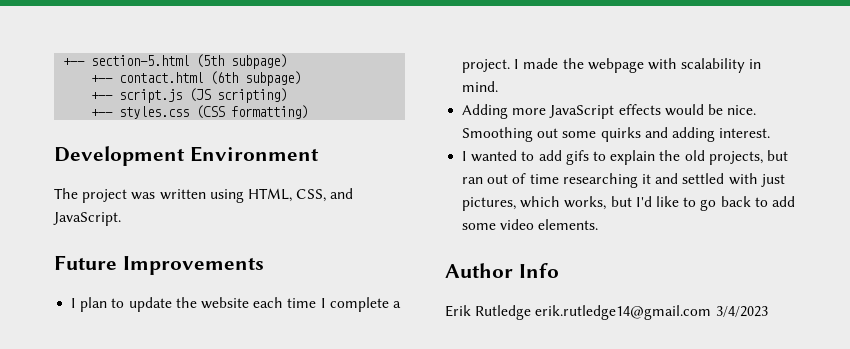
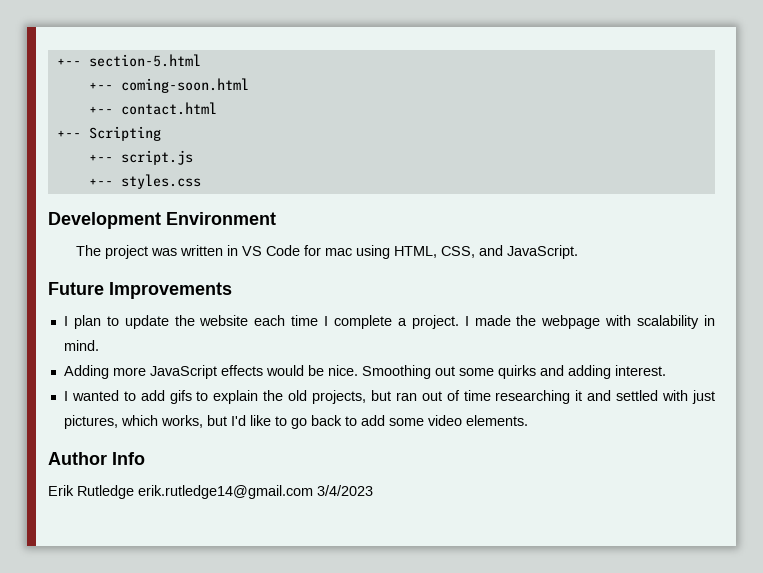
[196,54,288,69] (5th subpage) -> [88,78,249,93] // +-- coming-soon.html
[210,71,302,86] (6th subpage) -> [56,126,161,141] // +-- Scripting
[189,88,288,103] (JS scripting) -> (193, 157) none
[196,105,309,119] (CSS formatting) -> (201, 181) none
(206, 194) none -> [227,245,353,256] in VS Code for mac

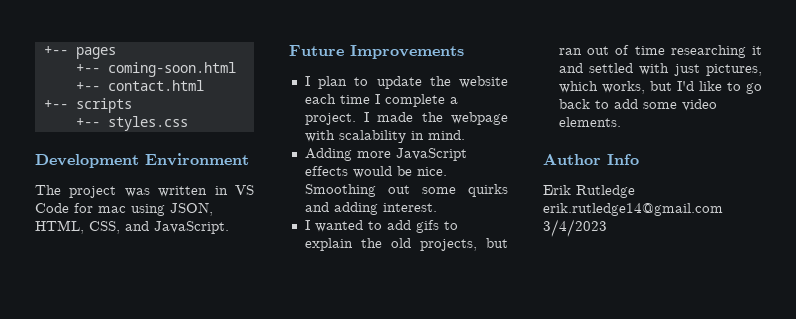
[56,54,201,67] +-- section-5.html -> [43,46,116,59] +-- pages
[88,126,161,141] [88,150,193,165] Scripting // +-- script.js -> [75,98,132,113] scripts
(391, 252) none -> [170,202,213,216] JSON,

